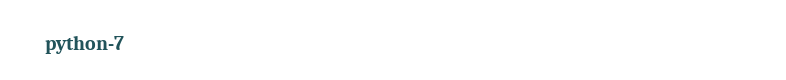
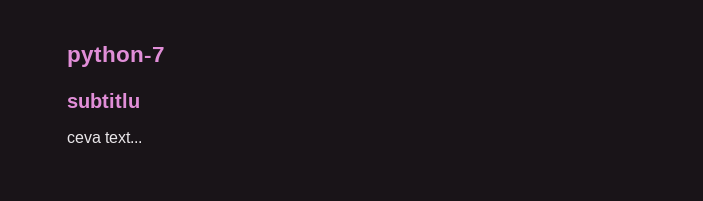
(124, 44) none -> [67,93,140,108] [67,132,143,143] // subtitlu // ceva text...

